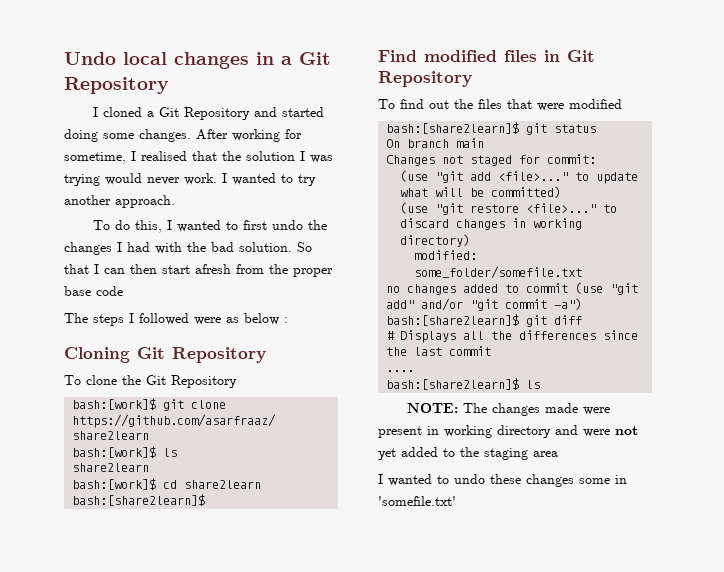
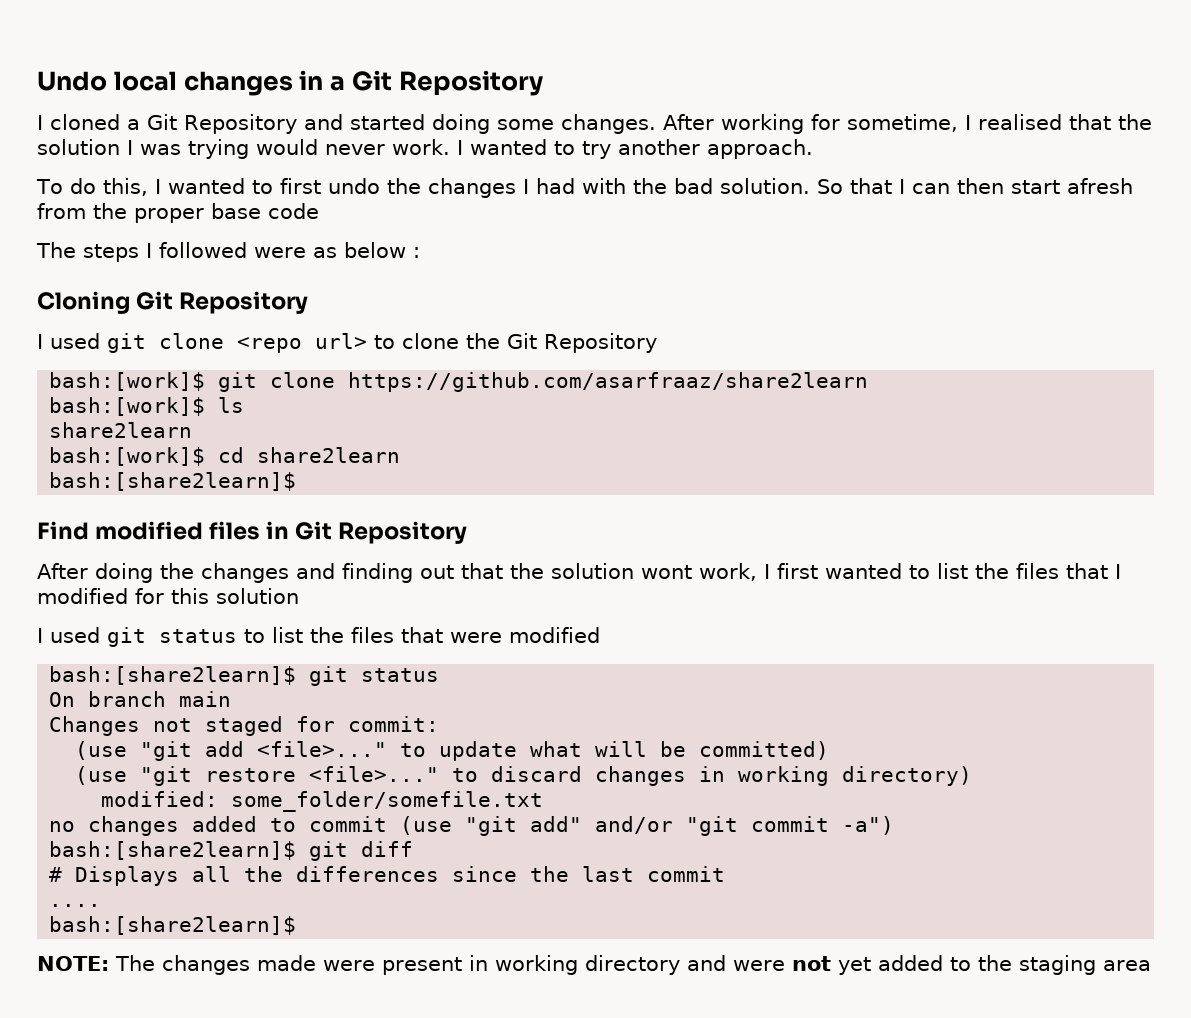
[64,375,81,385] To -> [37,333,395,353] I used git clone <repo url> to
[378,99,449,109] To find out -> [37,563,1121,583] [37,588,299,604] [37,627,303,647] After doing the changes and finding out that the solution wont work, I first wanted to list the files that I modified for this solution // I used git status to list
[526,380,541,389] ls -> (297, 925) none
[378,474,627,487] [378,496,456,506] // I wanted to undo these changes some in 'somefile.txt' -> (1151, 965) none

